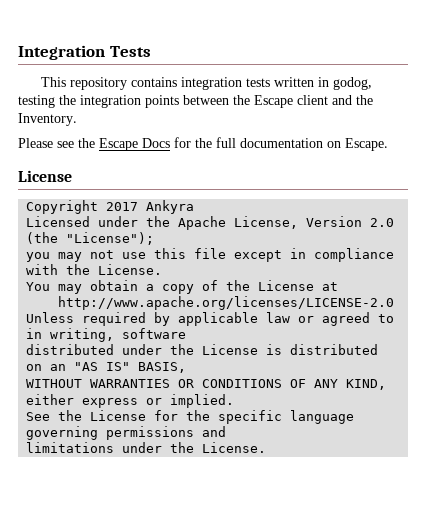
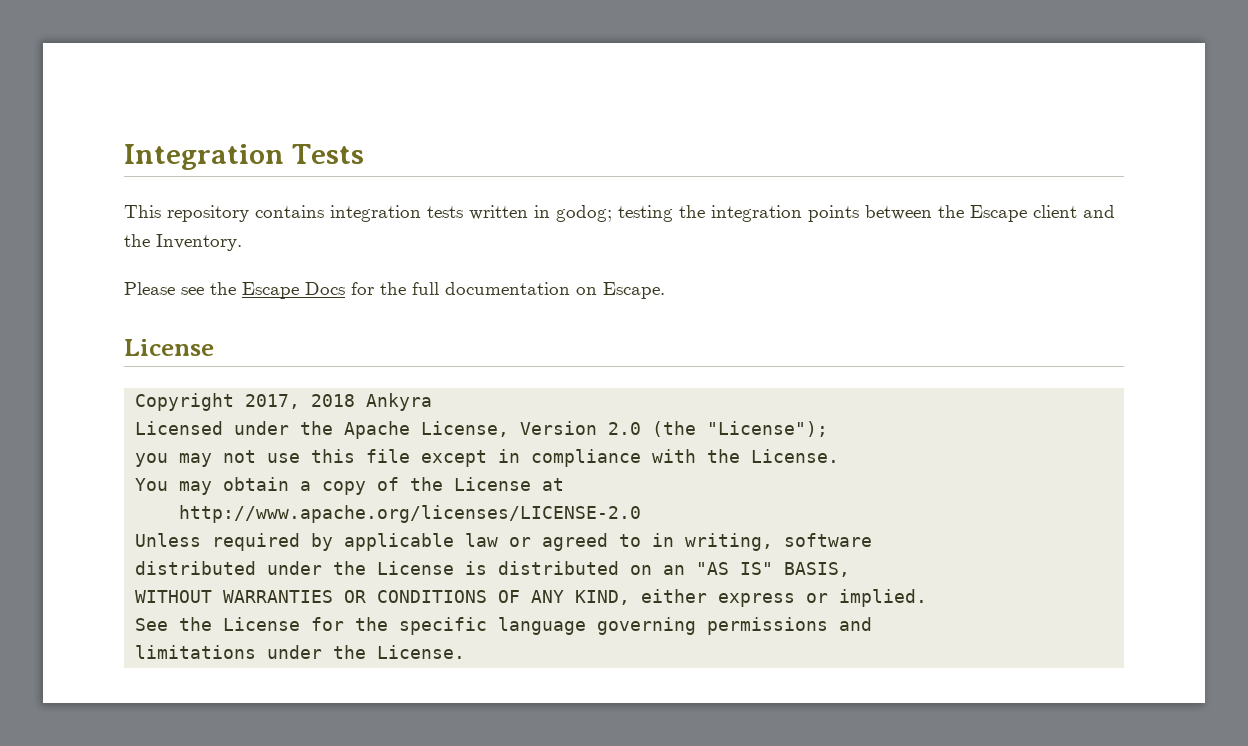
[333,77,373,90] godog, -> [556,205,612,222] godog;
[106,202,139,211] 2017 -> [245,394,356,409] 2017, 2018

